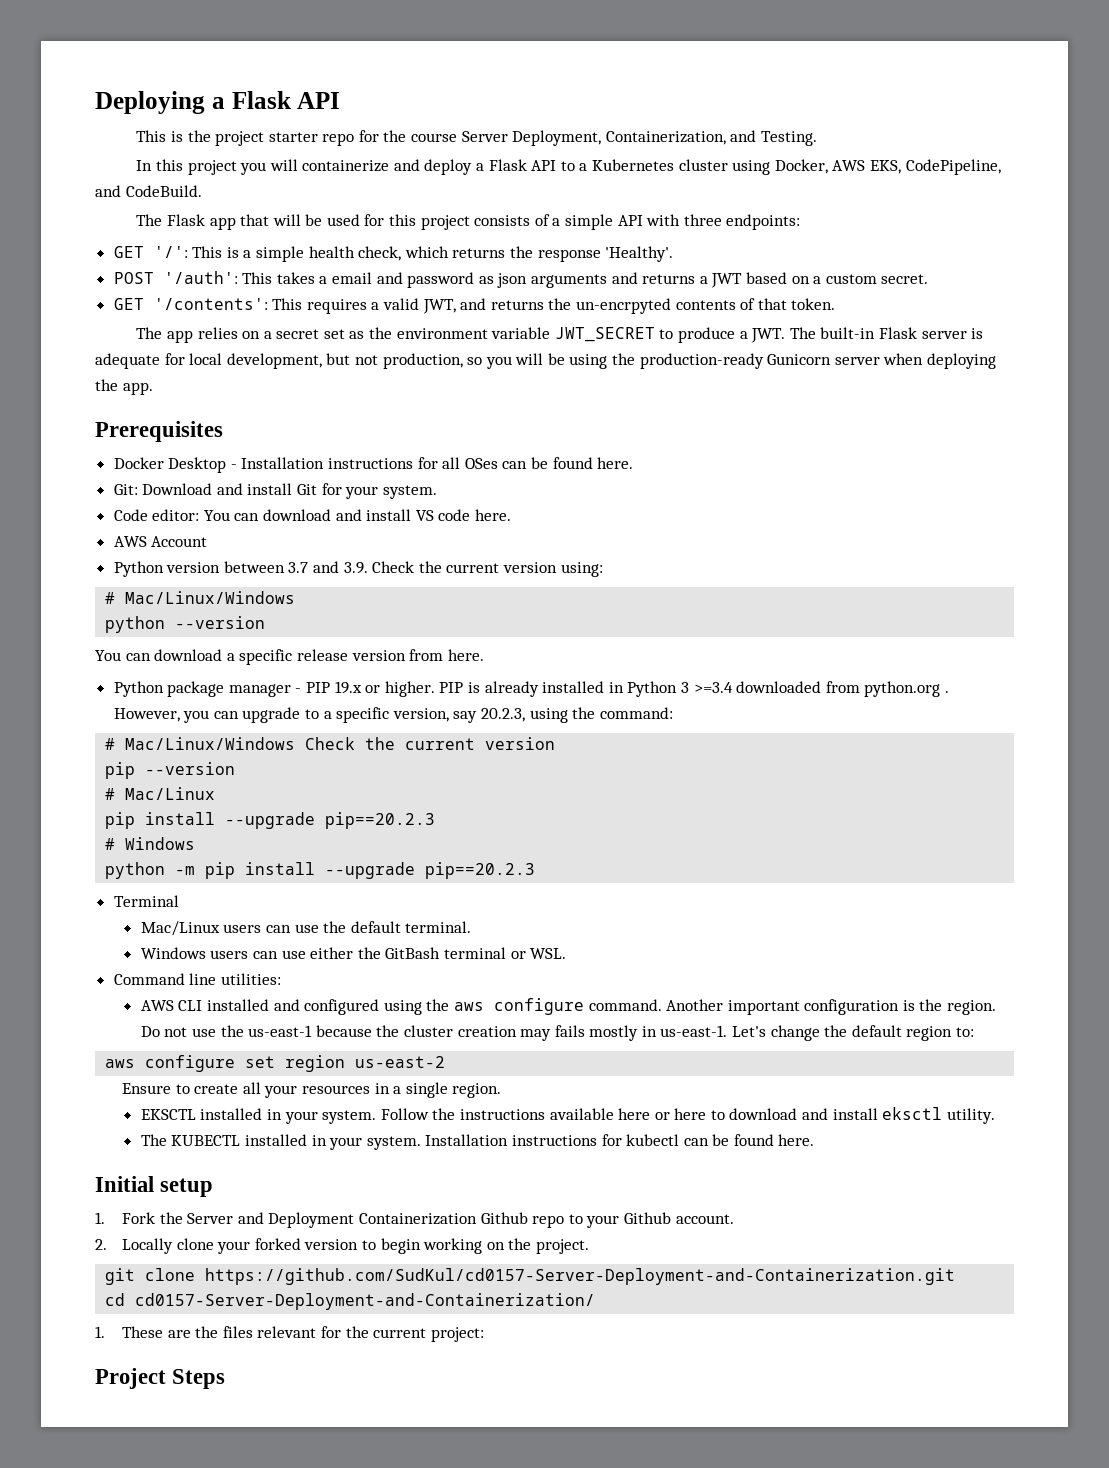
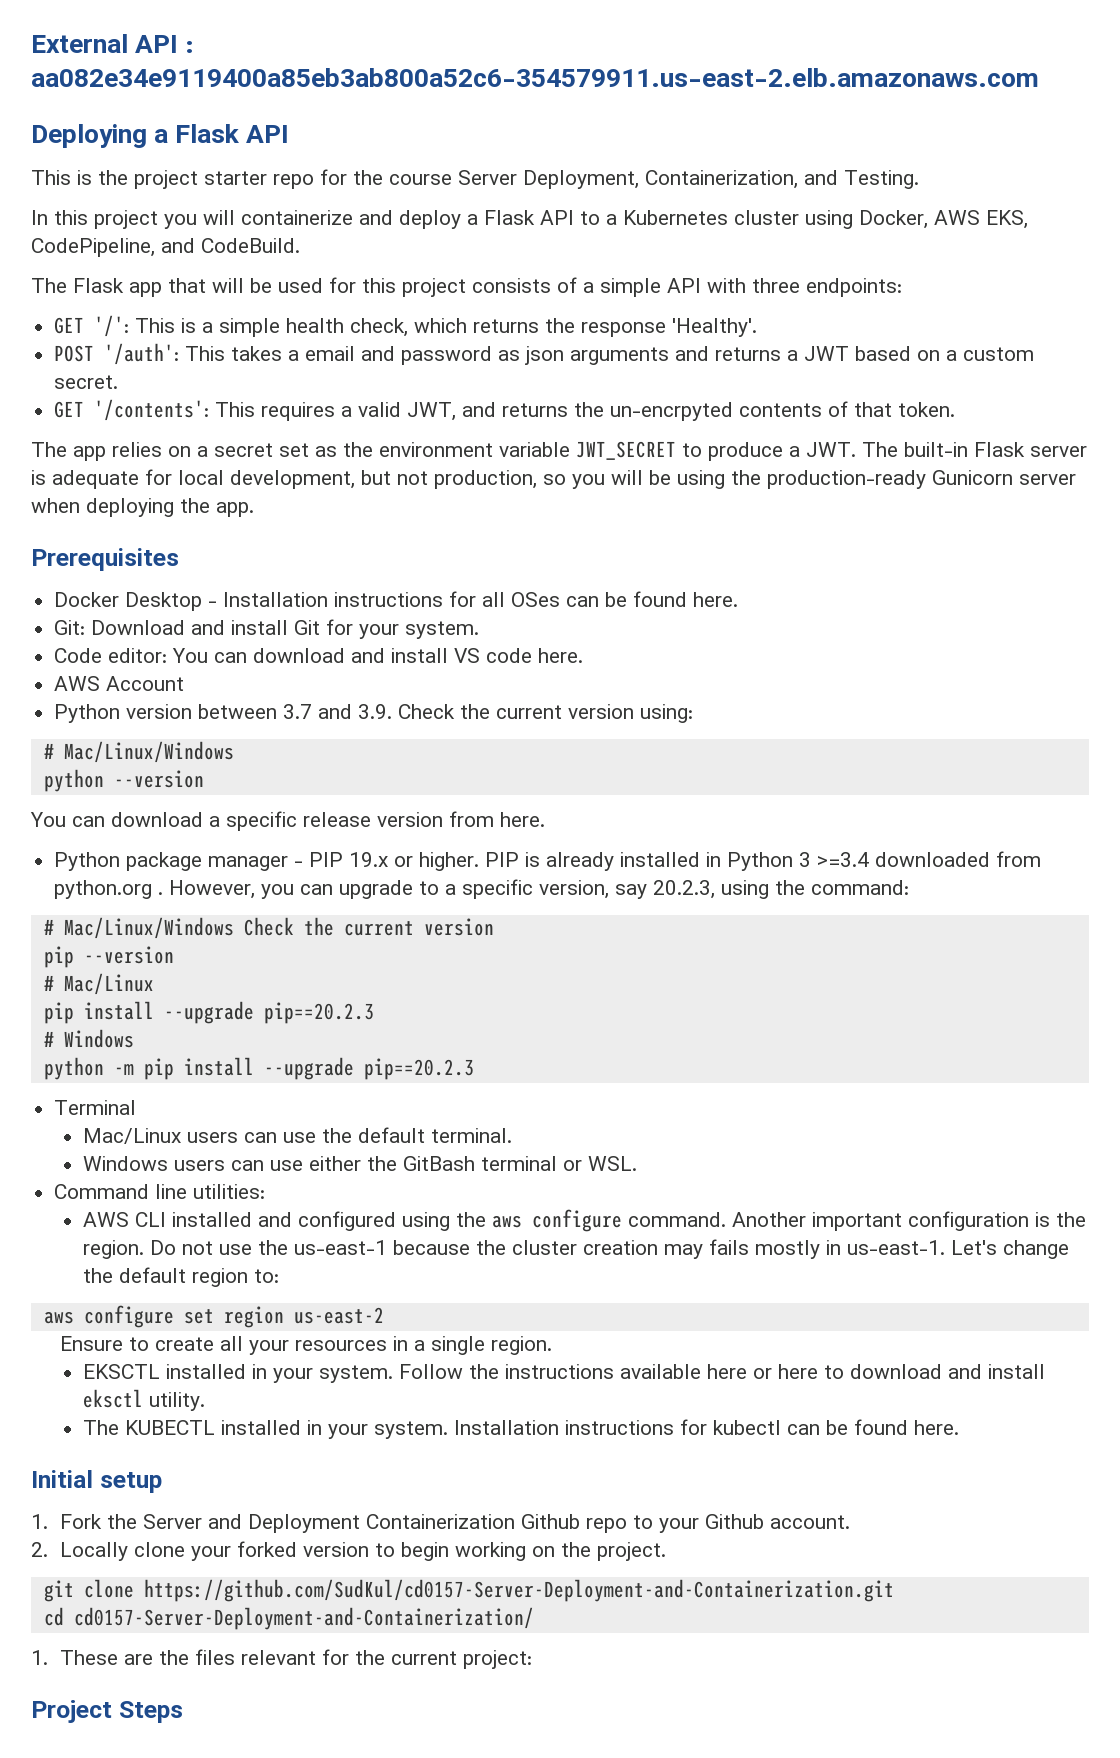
(95, 102) none -> [31,34,195,53] [31,68,1039,87] External API : aa082e34e9119400a85eb3ab800a52c6-354579911.us-east-2.elb.amazonaws.com //

